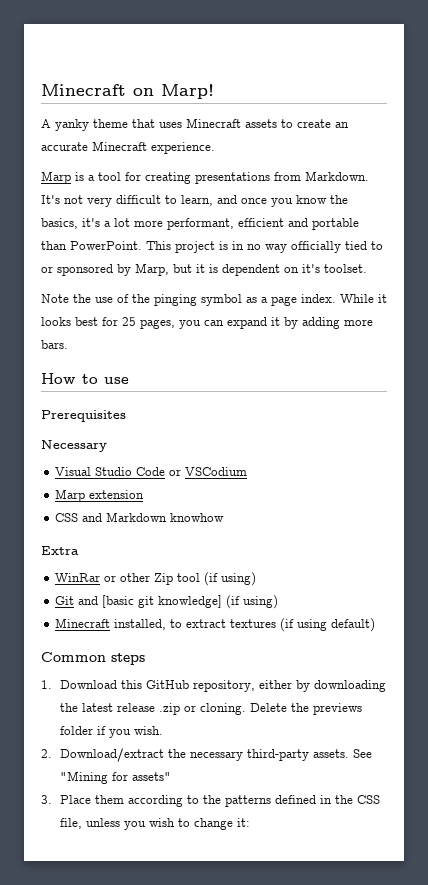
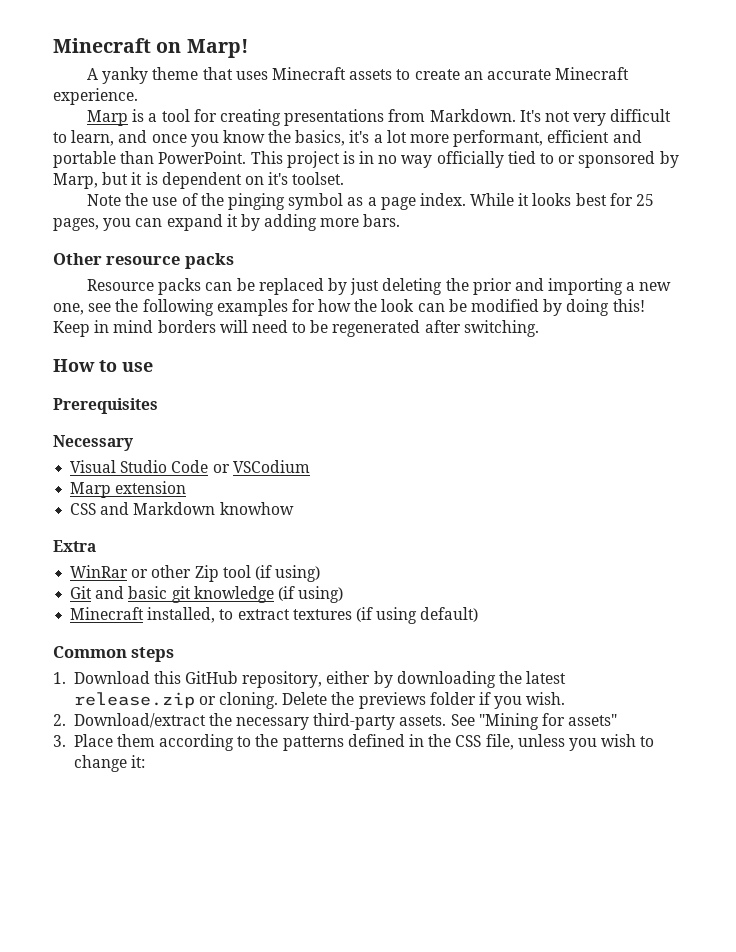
(68, 344) none -> [53,253,234,269] [87,278,672,295] [53,299,645,316] [53,320,539,337] // Other resource packs // Resource packs can be replaced by just deleting the prior and importing a new one, see the following examples for how the look can be modified by doing this! Keep in mind borders will need to be regenerated after switching.
[102,595,223,608] [basic git knowledge] -> [128,586,274,603] basic git knowledge
[116,703,180,715] release .zip -> [73,692,195,709] release.zip

